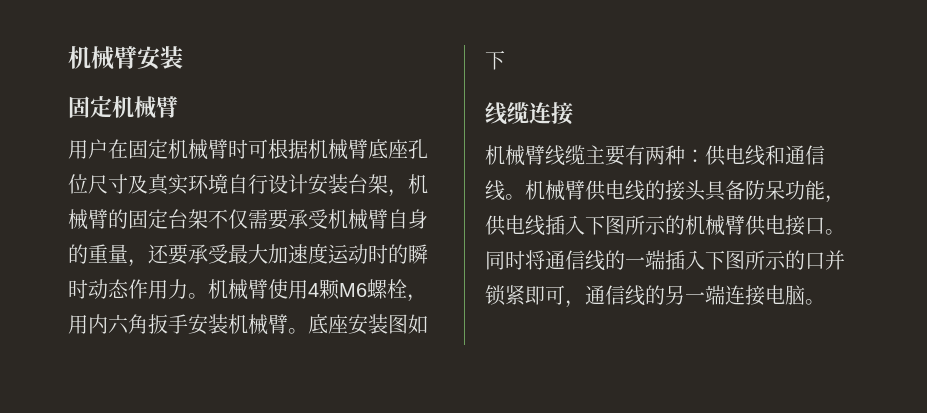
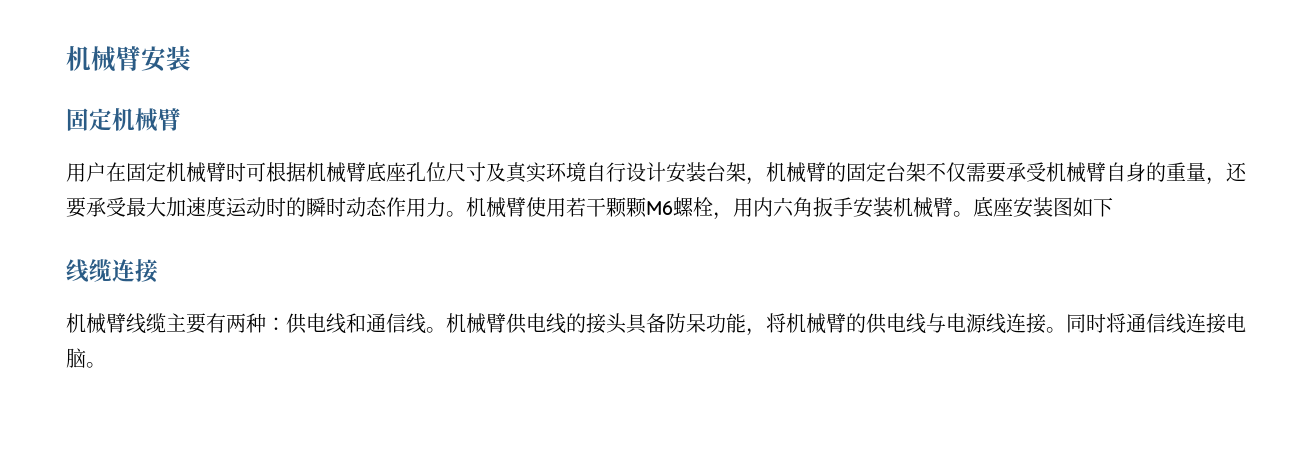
[308,283,319,297] 4 -> [566,197,627,218] 若干颗
[485,215,845,236] [485,250,845,271] [485,285,725,308] 供电线插入下图所示的机械臂供电接口。同时将通信线的一端插入下图所示的口并锁紧即可，通信线的另一端 -> [766,313,1186,334] 将机械臂的供电线与电源线连接。同时将通信线

